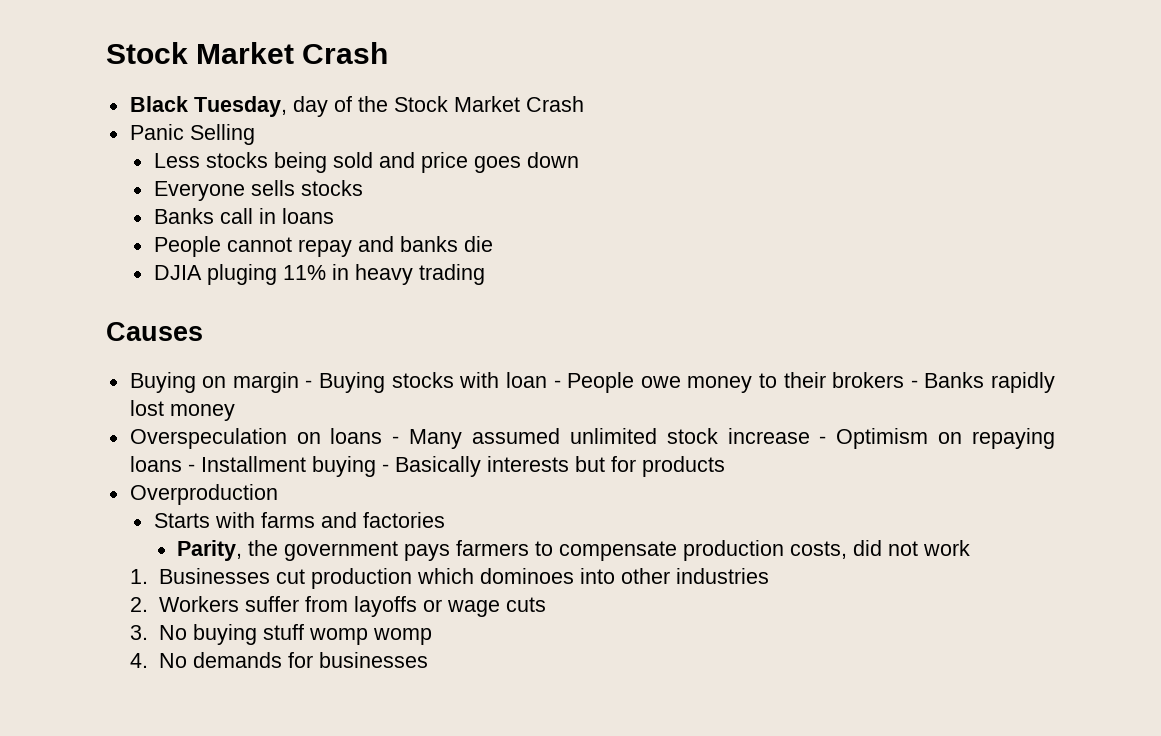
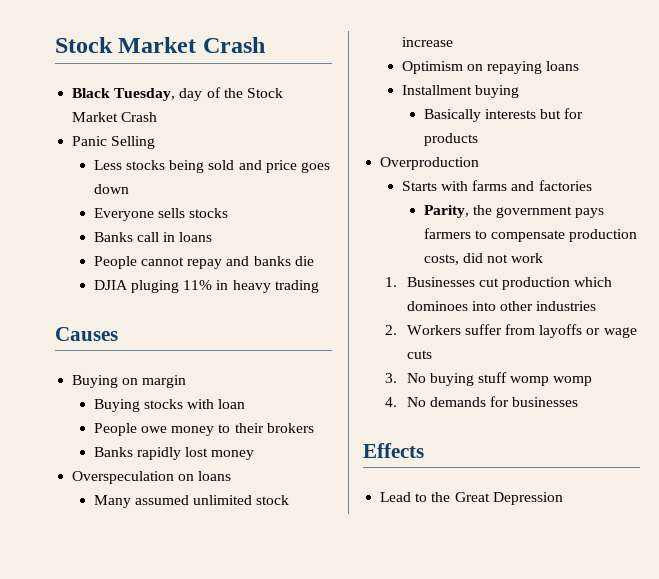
[305,380,313,388] - -> (187, 381) //
[553,380,561,388] - -> (246, 404) //
[910,380,918,388] - -> (314, 428) //
[392,436,400,444] - -> (232, 476) //
[819,436,827,444] - -> (453, 42) //
[187,464,195,472] - -> (580, 66) //
[381,464,389,472] - -> (520, 91) //
(428, 660) none -> [363,443,424,458] [380,492,563,505] // Effects // Lead to the Great Depression

